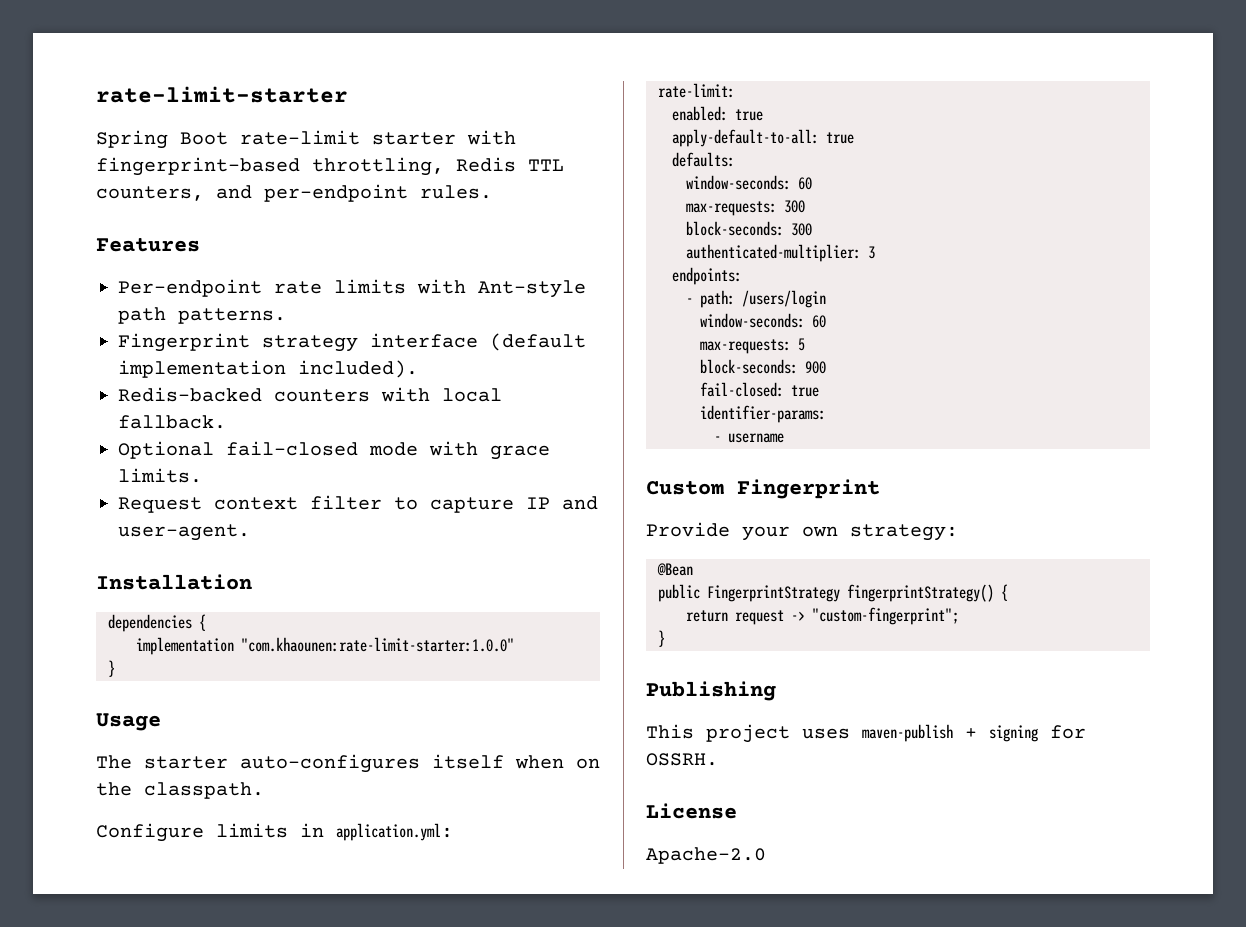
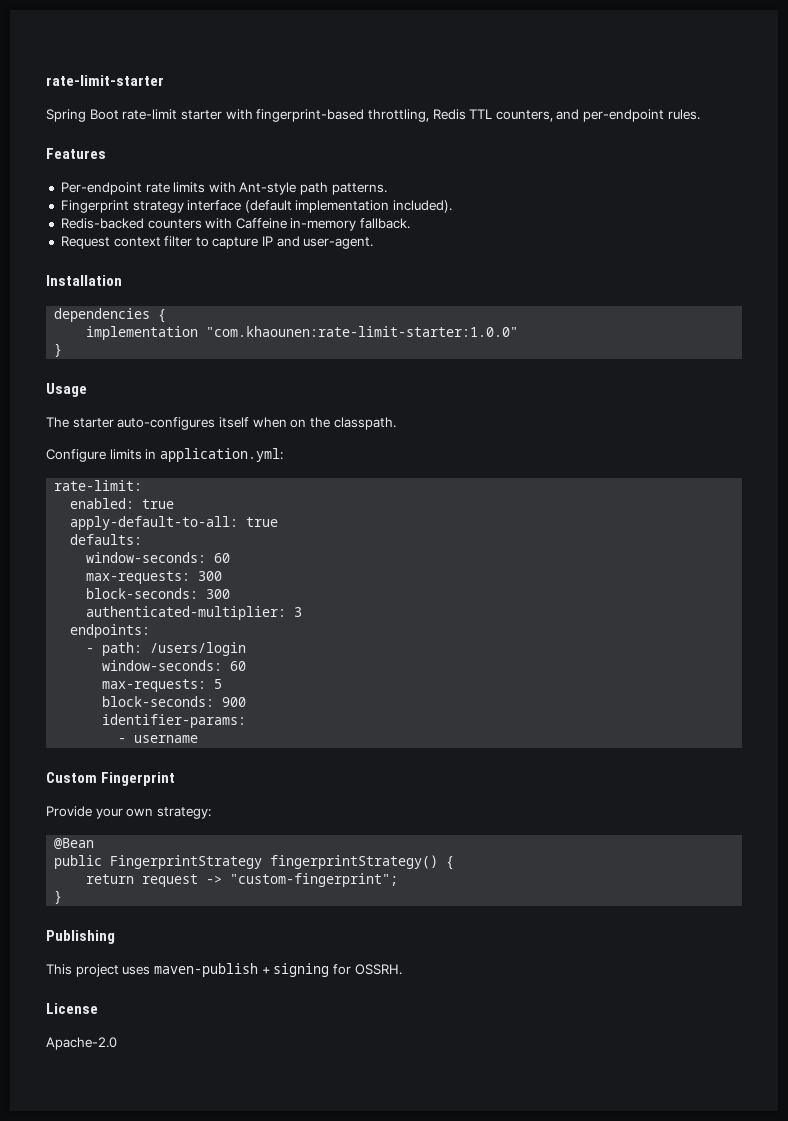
[442,388,502,402] local -> [235,218,357,231] Caffeine in-memory
[118,441,550,460] [118,468,202,483] // Optional fail-closed mode with grace limits. -> (411, 223) none
[700,382,819,397] // fail-closed: true -> (247, 702) none

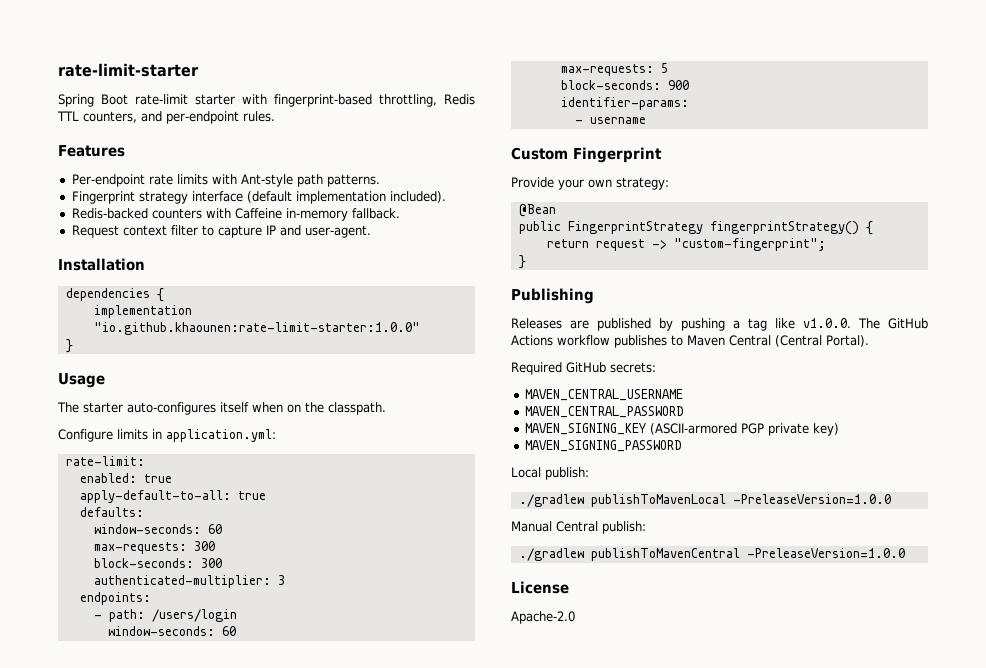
[206,326,519,337] "com.khaounen:rate-limit-starter:1.0.0" -> [93,322,420,335] "io.github.khaounen:rate-limit-starter:1.0.0"
[46,963,402,977] This project uses maven-publish + signing for OSSRH. -> [511,318,928,331] [511,335,869,348] [511,362,656,375] [524,389,683,401] [524,406,684,418] [524,423,839,436] [524,440,682,452] [511,467,589,480] [518,494,891,507] [511,521,646,534] [518,548,905,561] Releases are published by pushing a tag like v1.0.0. The GitHub Actions workflow publishes to Maven Central (Central Portal). // Required GitHub secrets: // MAVEN_CENTRAL_USERNAME // MAVEN_CENTRAL_PASSWORD // MAVEN_SIGNING_KEY (ASCII-armored PGP private key) // MAVEN_SIGNING_PASSWORD // Local publish: // ./gradlew publishToMavenLocal -PreleaseVersion=1.0.0 // Manual Central publish: // ./gradlew publishToMavenCentral -PreleaseVersion=1.0.0

